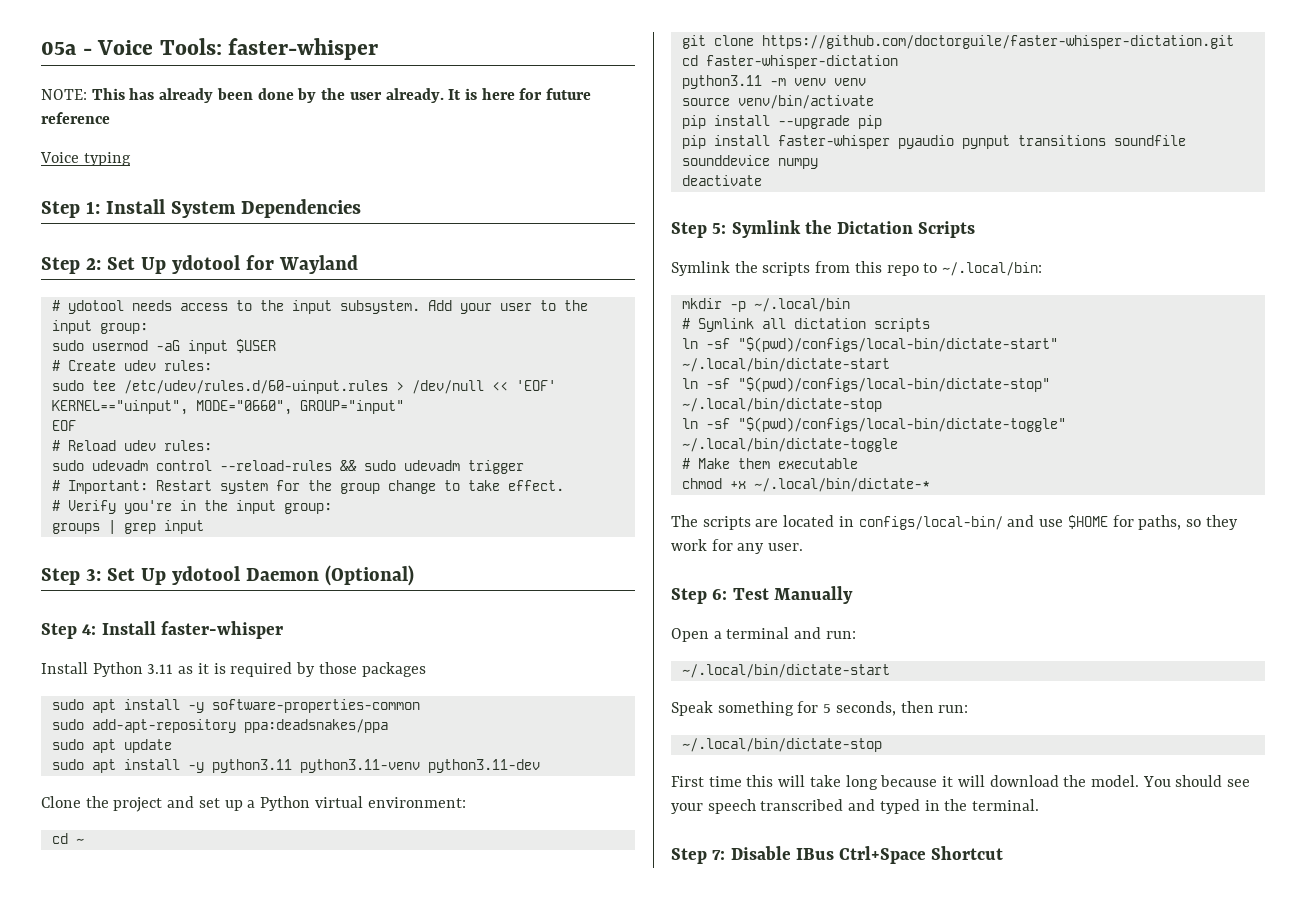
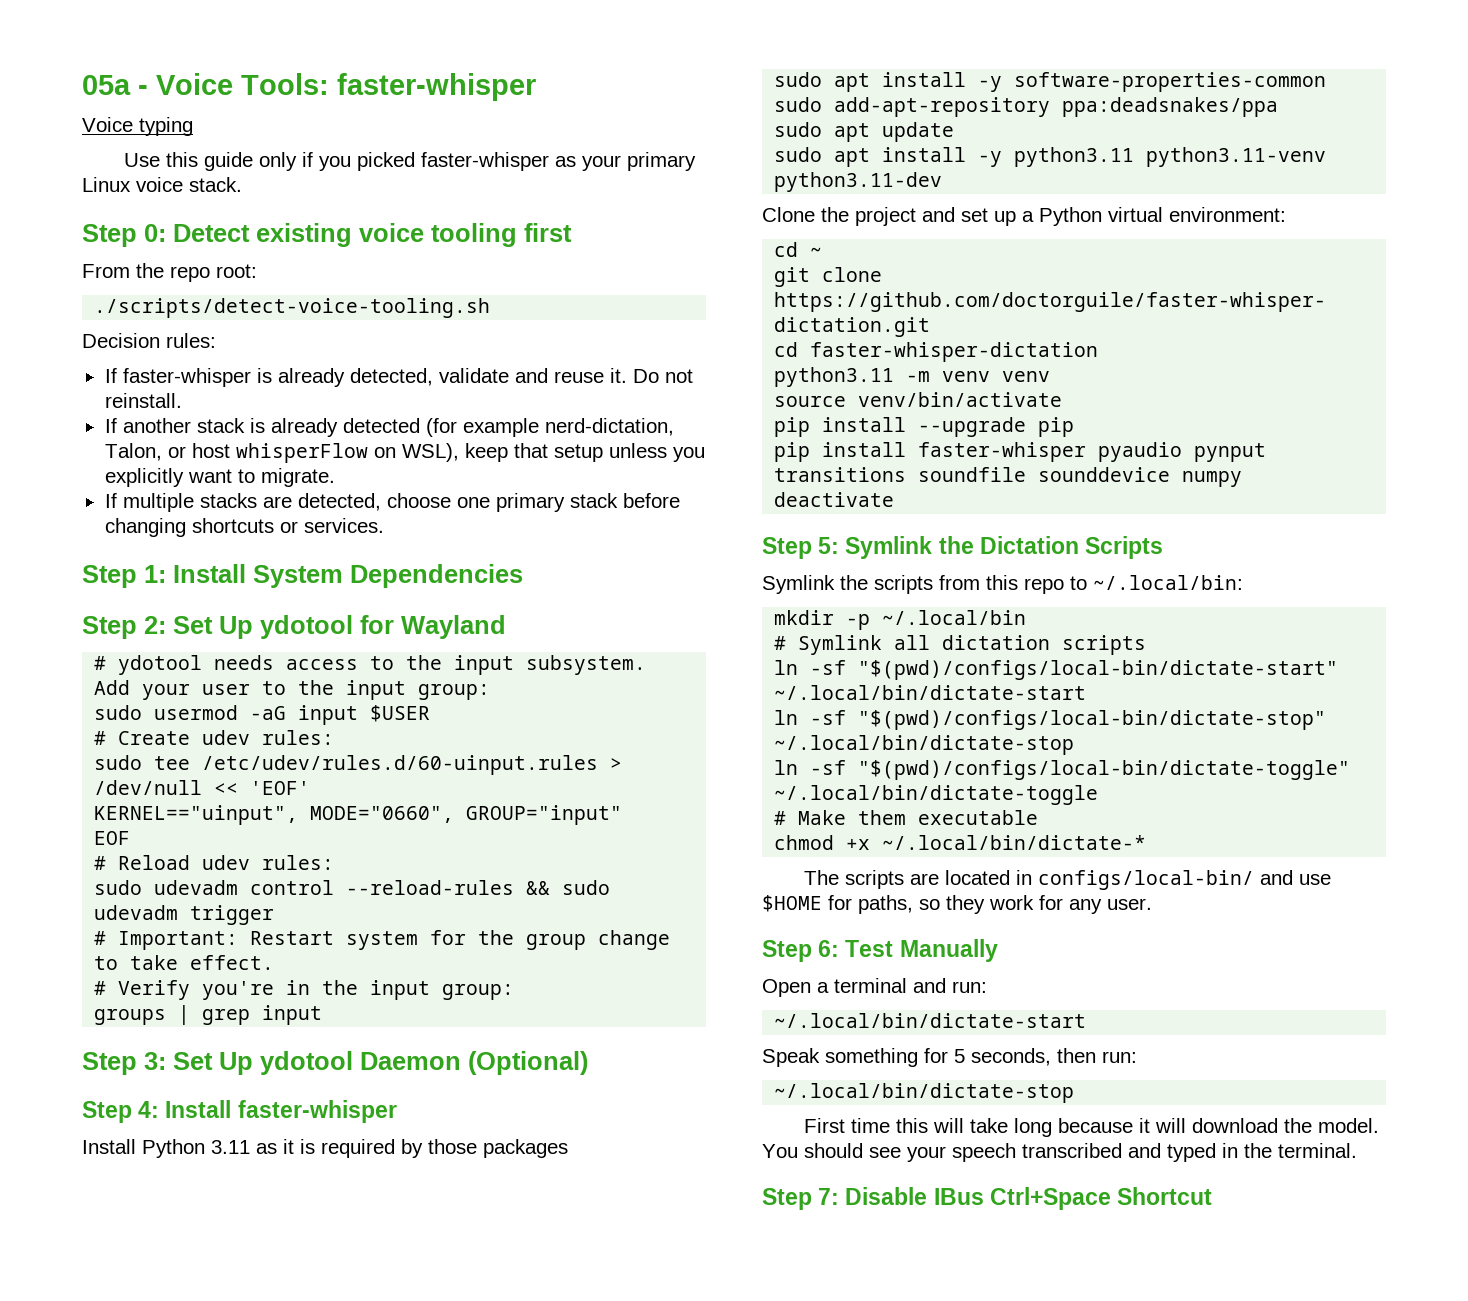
[41,88,592,103] [41,112,110,124] [40,152,131,166] NOTE: This has already been done by the user already. It is here for future reference // Voice typing -> [82,117,193,136] [124,152,697,171] [82,177,242,192] [82,223,572,247] [82,263,257,282] [94,298,491,318] [82,333,216,348] [104,368,693,387] [104,393,182,408] [104,418,674,437] [104,443,705,463] [104,468,335,487] [104,493,680,512] [104,518,384,537] Voice typing // Use this guide only if you picked faster-whisper as your primary Linux voice stack. // Step 0: Detect existing voice tooling first // From the repo root: // ./scripts/detect-voice-tooling.sh // Decision rules: // If faster-whisper is already detected, validate and reuse it. Do not reinstall. // If another stack is already detected (for example nerd-dictation, Talon, or host whisperFlow on WSL), keep that setup unless you explicitly want to migrate. // If multiple stacks are detected, choose one primary stack before changing shortcuts or services.

